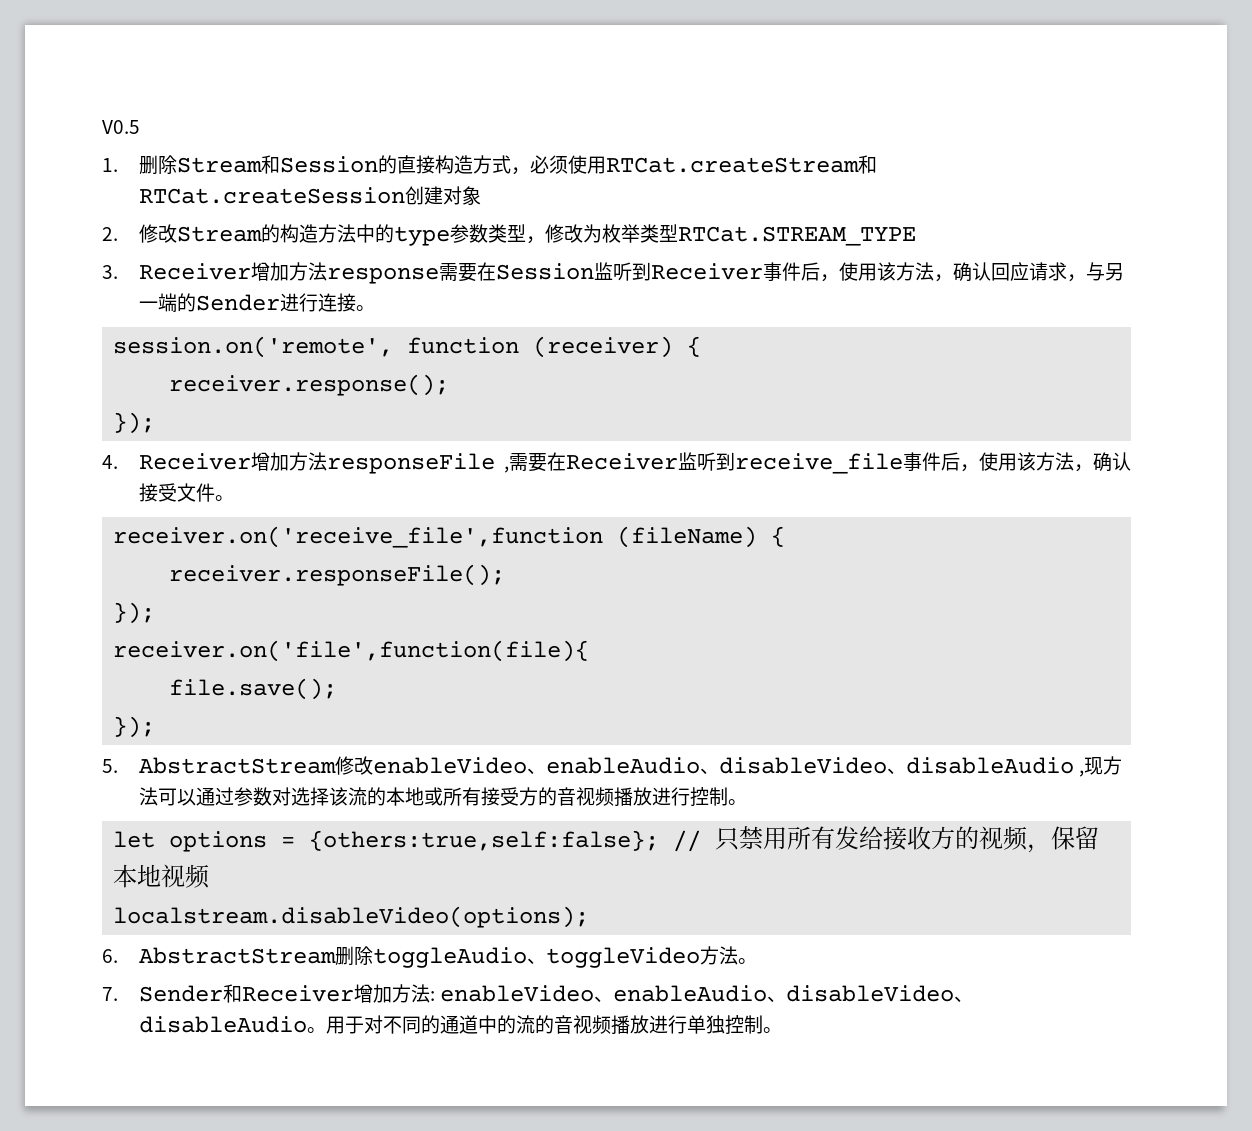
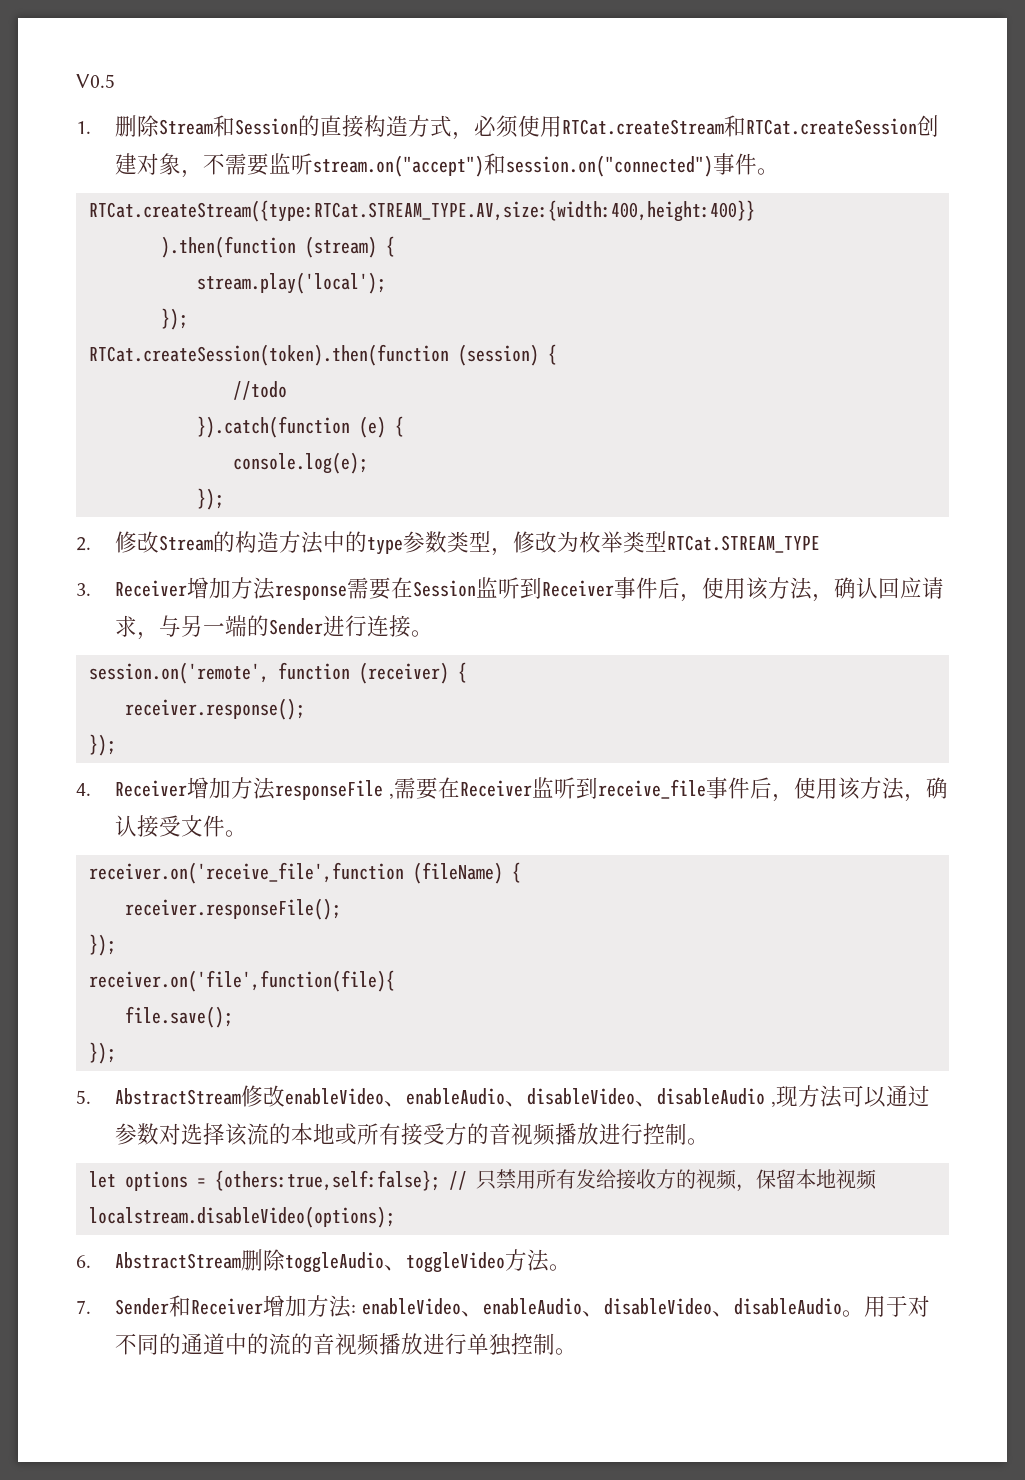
(481, 195) none -> [181,153,780,178] [88,200,755,222] [160,236,395,258] [196,272,386,294] [160,308,188,330] [88,344,557,366] [232,381,287,400] [196,416,404,438] [232,452,368,474] [196,488,224,510] ，不需要监听stream.on("accept")和session.on("connected")事件。 // RTCat.createStream({type:RTCat.STREAM_TYPE.AV,size:{width:400,height:400}} // ).then(function (stream) { // stream.play('local'); // }); // RTCat.createSession(token).then(function (session) { // //todo // }).catch(function (e) { // console.log(e); // });

